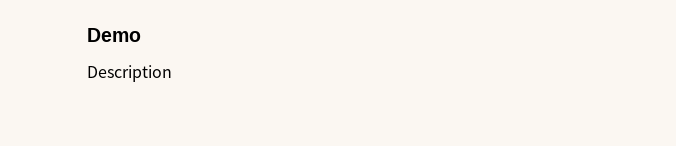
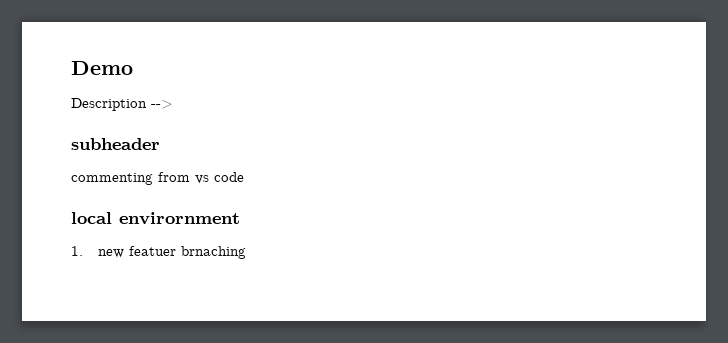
(172, 73) none -> [151,100,173,109] [71,138,160,150] [71,172,244,185] [71,212,240,225] [71,246,247,259] --> // subheader // commenting from vs code // local envirornment // 1. new featuer brnaching

